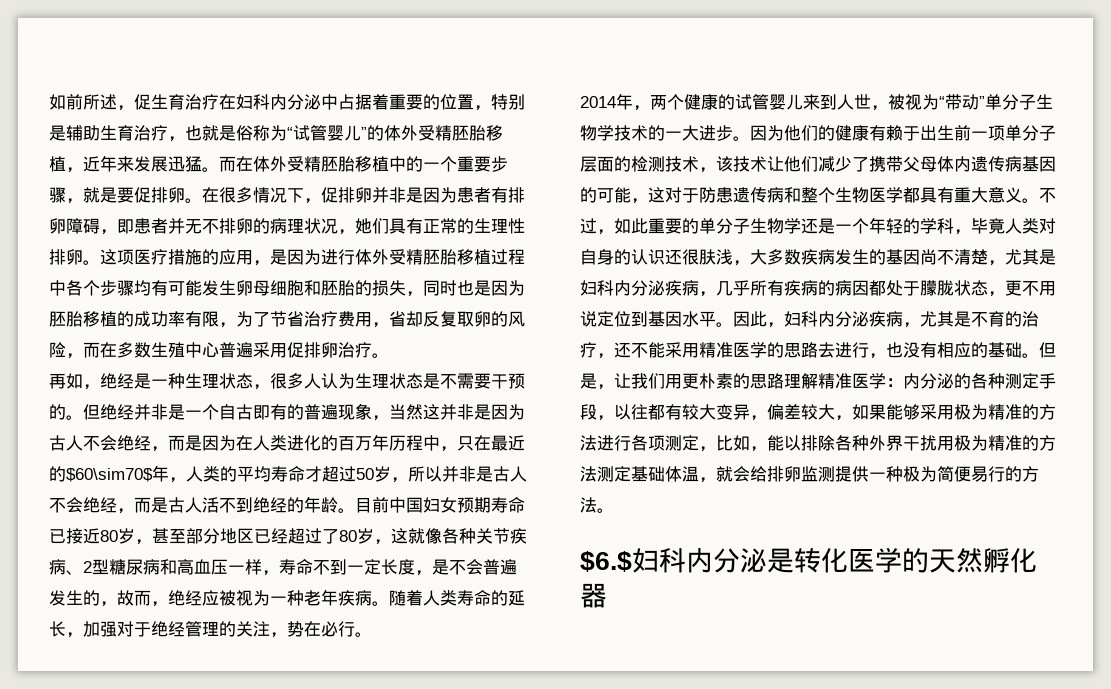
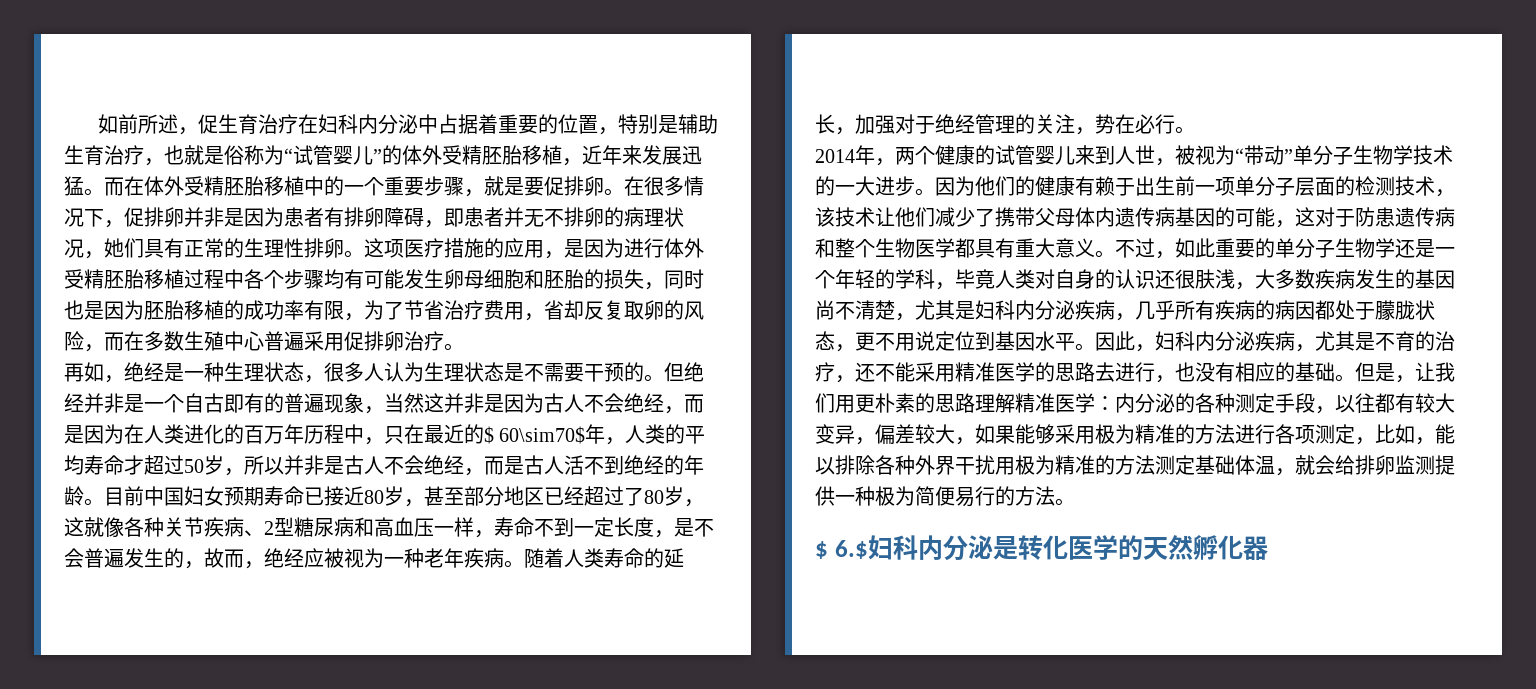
[66,468,153,482] $60\sim70$ -> [484,426,586,444] $ 60\sim70$
[580,551,632,572] $6.$ -> [815,540,868,559] $ 6.$

